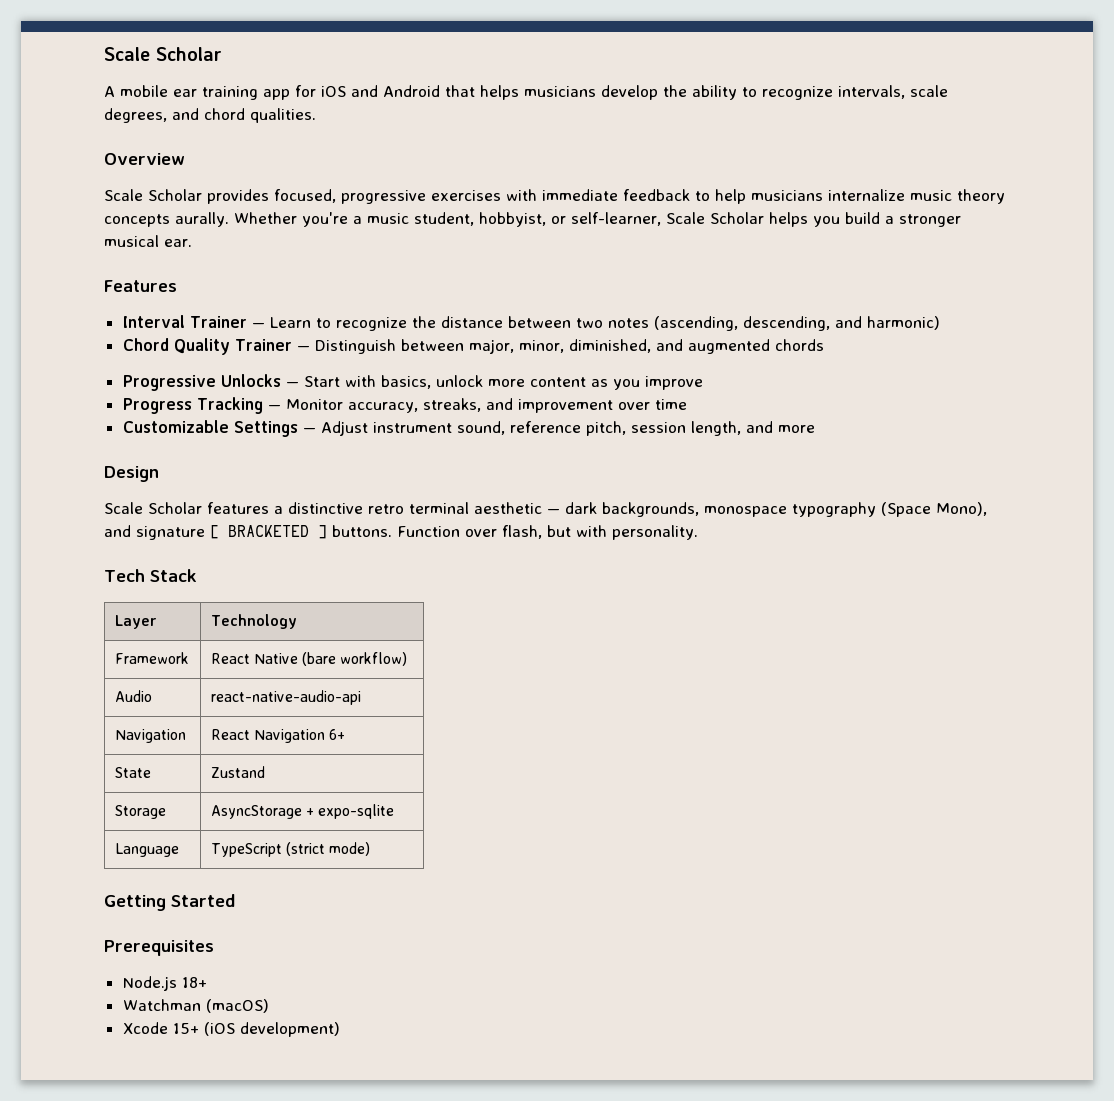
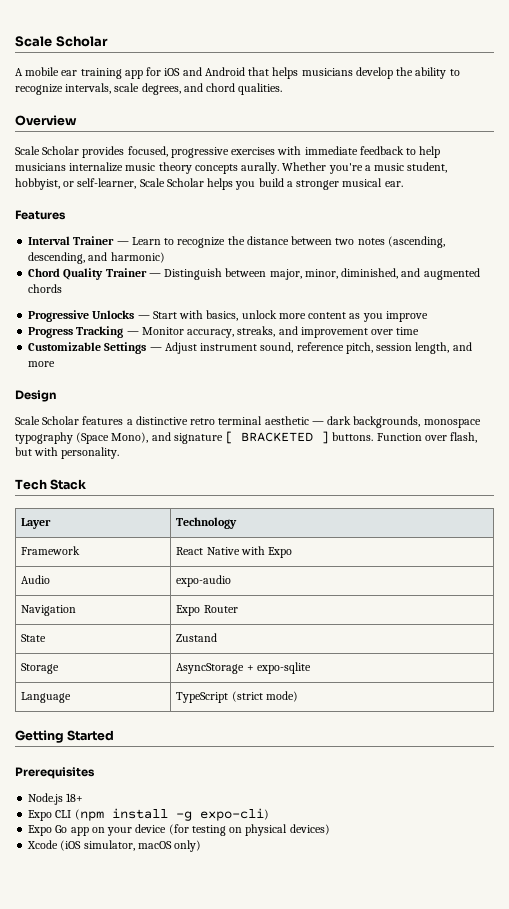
[302,652,408,666] (bare workflow) -> [240,546,293,558] with Expo
[210,690,361,705] react-native-audio-api -> [176,575,232,587] expo-audio
[210,729,346,743] React Navigation 6+ -> [176,605,238,616] Expo Router
[122,999,269,1013] [122,1022,340,1037] Watchman (macOS) // Xcode 15+ (iOS development) -> [28,808,269,821] [28,824,330,836] [27,840,202,852] Expo CLI (npm install -g expo-cli) // Expo Go app on your device (for testing on physical devices) // Xcode (iOS simulator, macOS only)

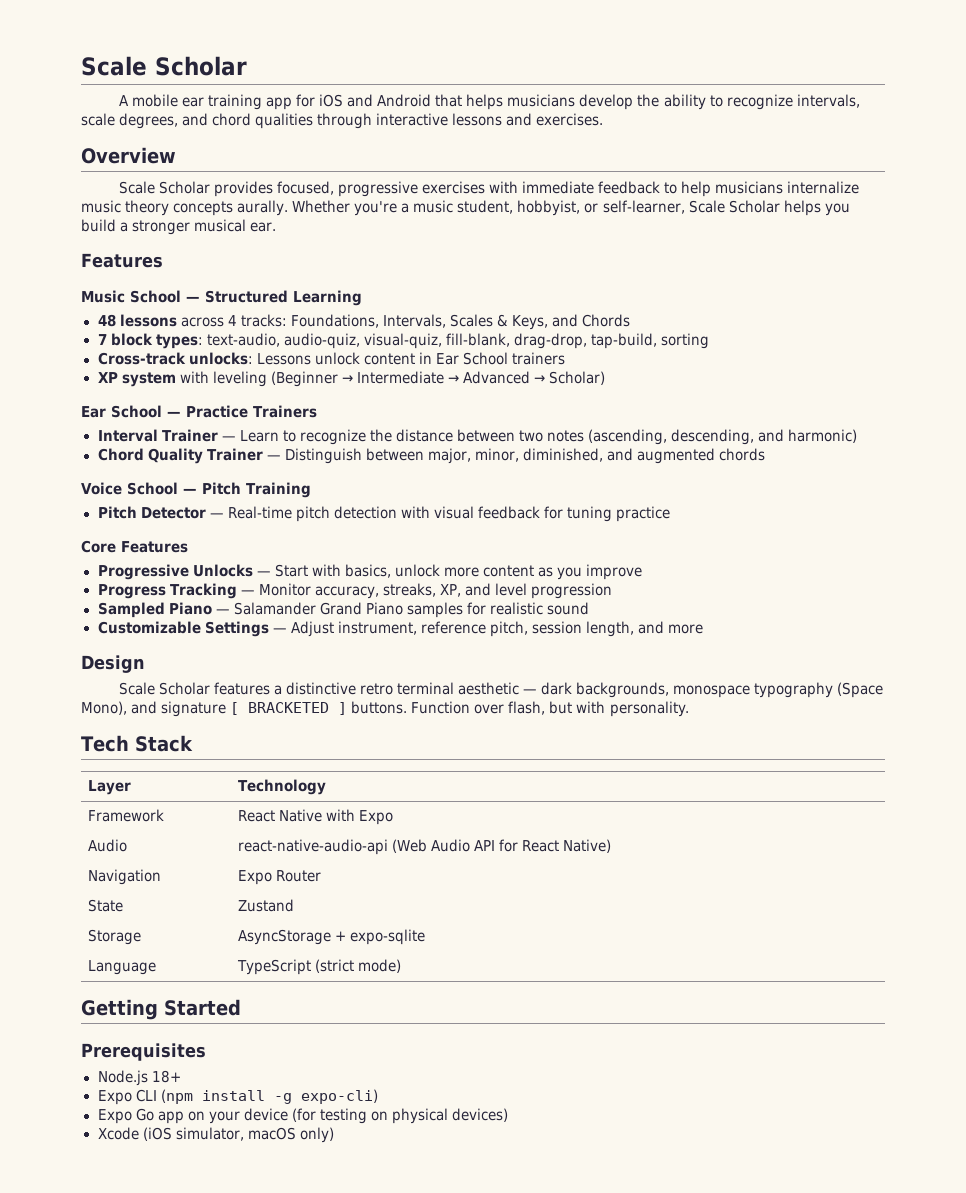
[238,83,283,95] qualities. -> [255,113,604,129] qualities through interactive lessons and exercises.
(66, 215) none -> [81,290,362,306] [97,314,631,330] [97,333,709,349] [97,352,565,365] [97,371,606,387] [81,405,317,418] // Music School — Structured Learning // 48 lessons across 4 tracks: Foundations, Intervals, Scales & Keys, and Chords // 7 block types: text-audio, audio-quiz, visual-quiz, fill-blank, drag-drop, tap-build, sorting // Cross-track unlocks: Lessons unlock content in Ear School trainers // XP system with leveling (Beginner → Intermediate → Advanced → Scholar) // Ear School — Practice Trainers
(63, 288) none -> [81,482,311,498] [97,506,671,522] [81,540,188,553] // Voice School — Pitch Training // Pitch Detector — Real-time pitch detection with visual feedback for tuning practice // Core Features
[278,326,420,338] and improvement over time -> [439,583,612,599] [97,602,589,618] XP, and level progression // Sampled Piano — Salamander Grand Piano samples for realistic sound
[200,342,294,353] instrument sound, -> [337,621,417,635] instrument,
[176,575,232,587] expo-audio -> [237,839,612,855] react-native-audio-api (Web Audio API for React Native)

